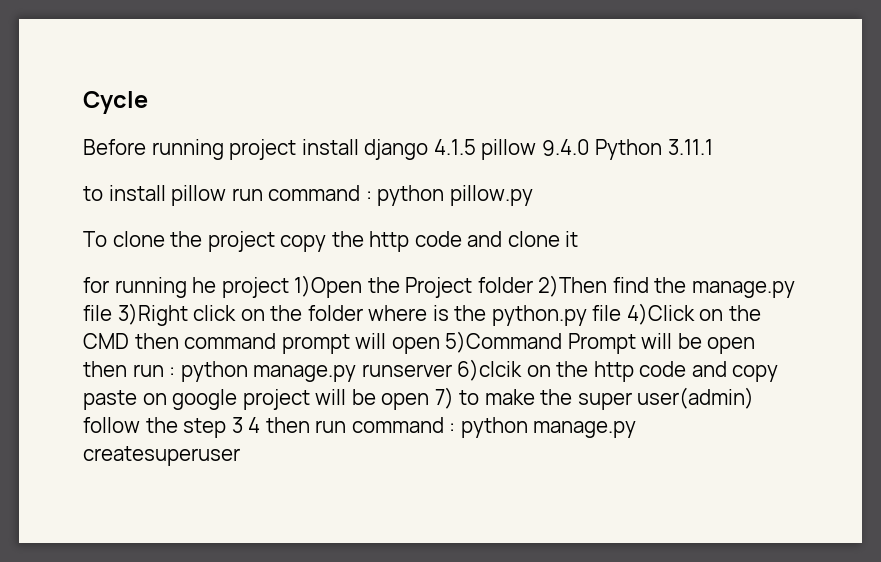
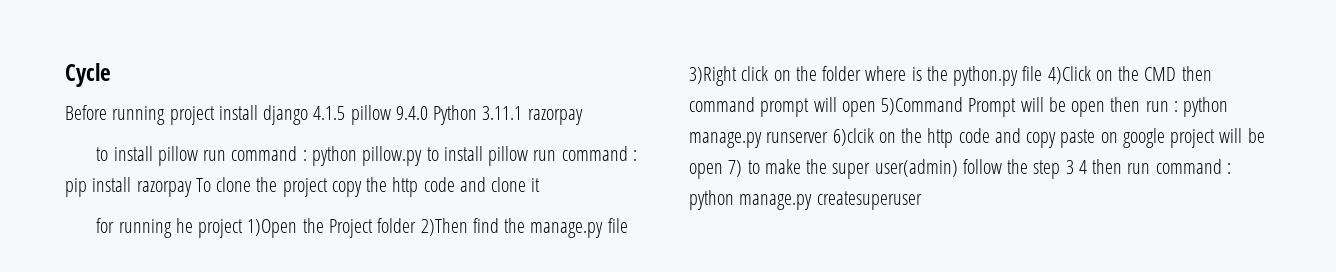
(713, 147) none -> [527,109,583,125] razorpay
(533, 195) // -> [426,146,637,166] [65,177,192,197] to install pillow run command : pip install razorpay

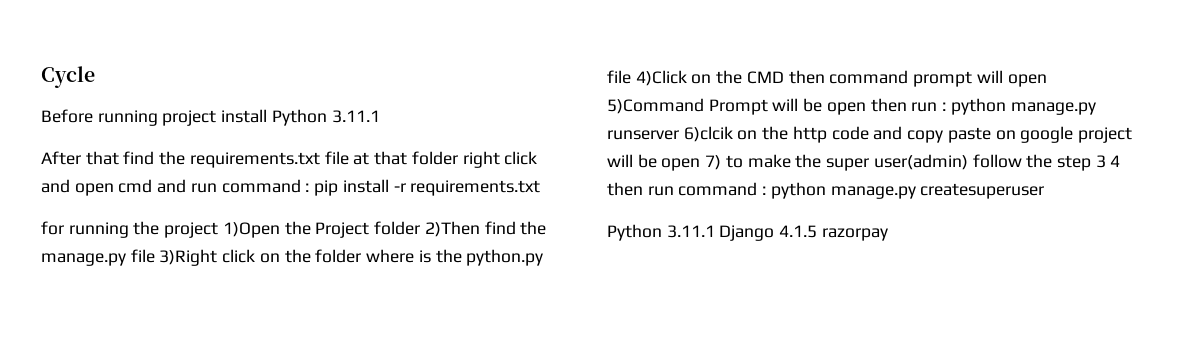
[263,105,583,125] [96,146,529,166] django 4.1.5 pillow 9.4.0 Python 3.11.1 razorpay // to install pillow run command : python pillow.py to install pillow -> [271,109,380,126] [41,151,538,168] [41,179,187,196] Python 3.11.1 // After that find the requirements.txt file at that folder right click and open cmd and
[136,177,541,197] razorpay To clone the project copy the http code and clone it -> [393,180,541,196] -r requirements.txt
[175,218,193,233] he -> [133,221,160,235] the
(922, 200) none -> [607,224,888,241] // Python 3.11.1 Django 4.1.5 razorpay

